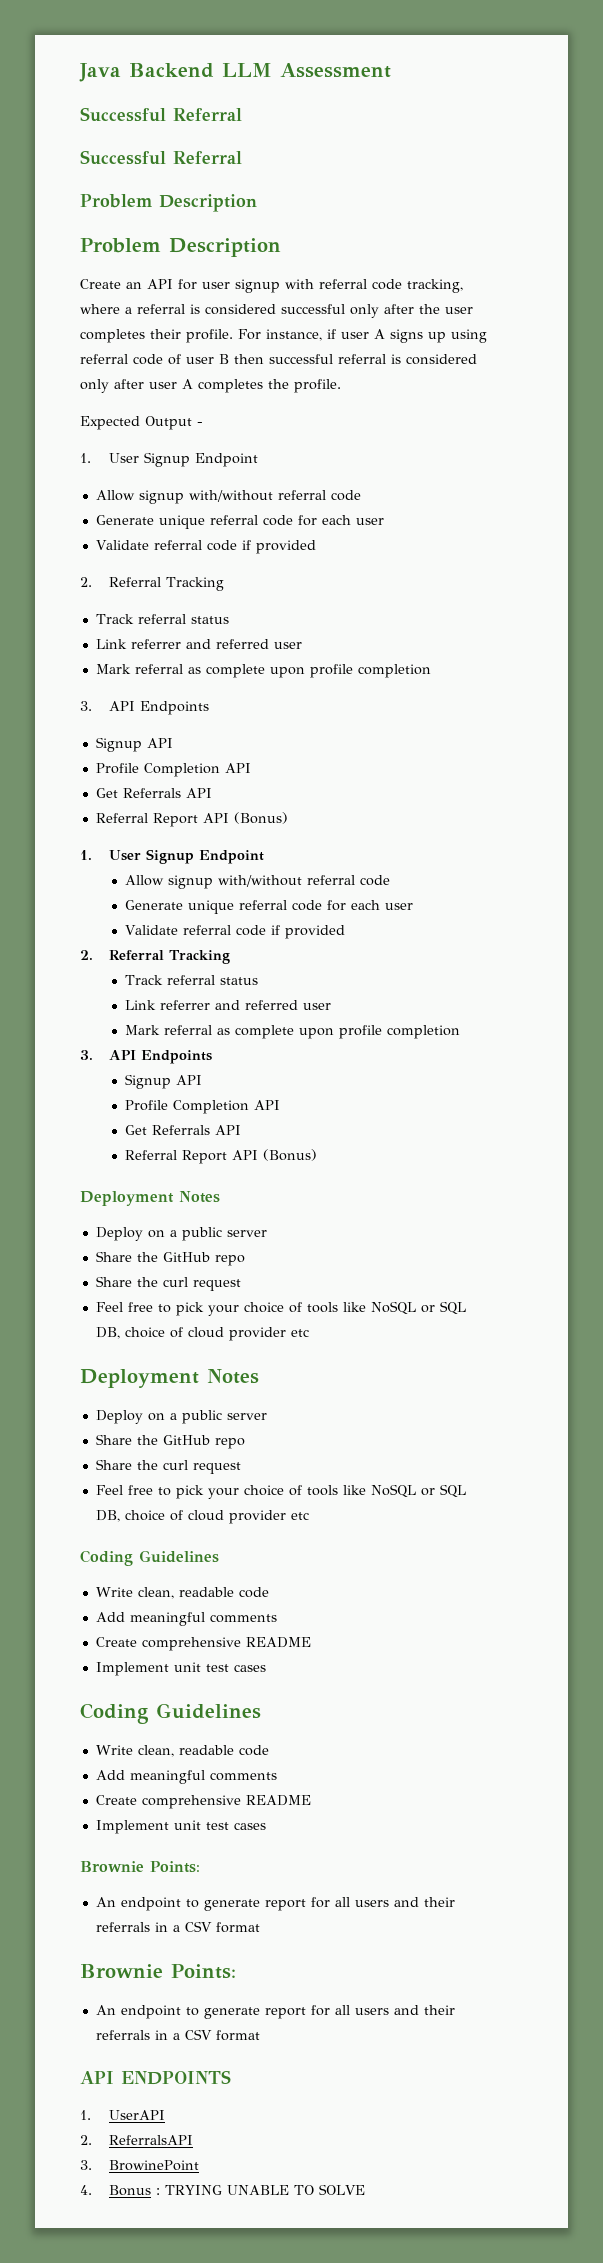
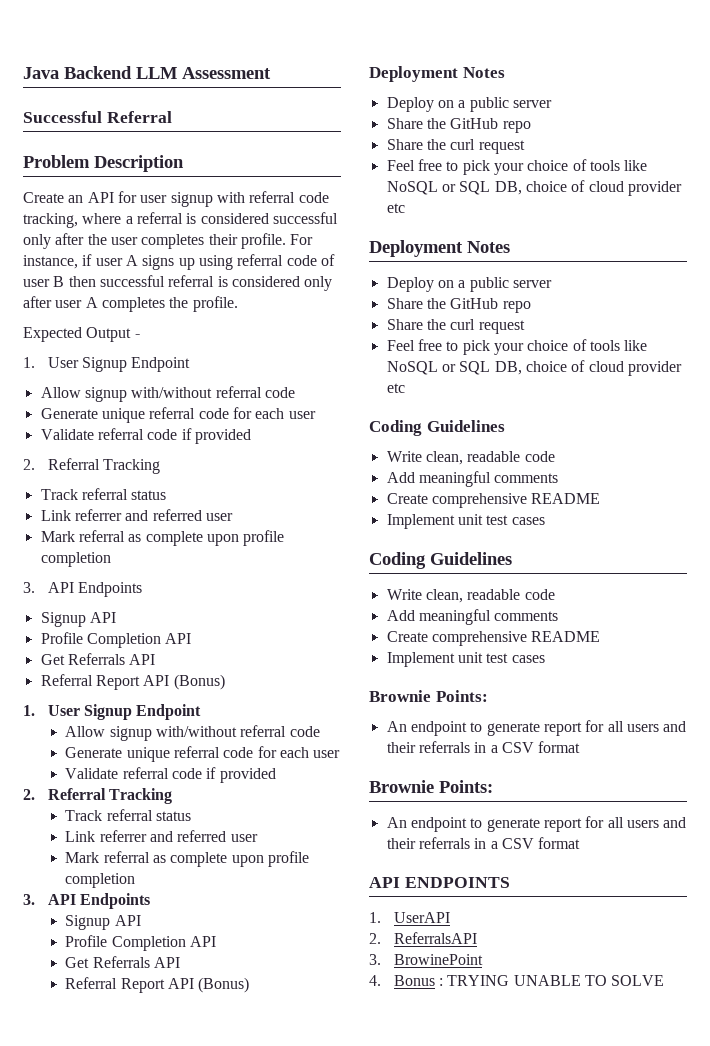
[80,150,242,165] [80,194,257,212] // Successful Referral // Problem Description -> (172, 117) none

